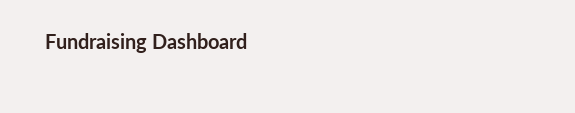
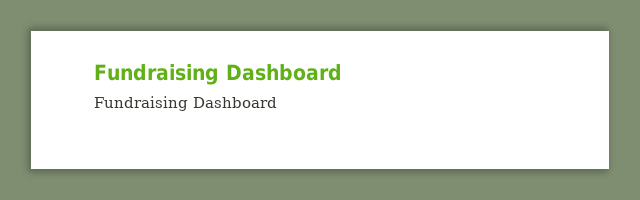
[45,33,248,53] Fundraising Dashboard -> [94,64,342,85] [94,96,277,111] Fundraising Dashboard // Fundraising Dashboard

